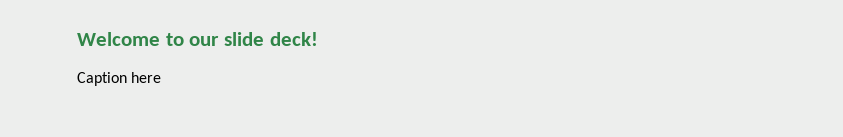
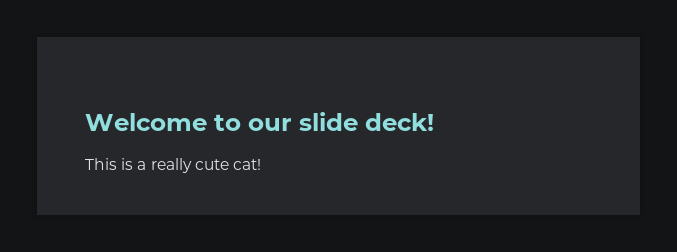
[77,72,162,86] Caption here -> [85,158,261,173] This is a really cute cat!

